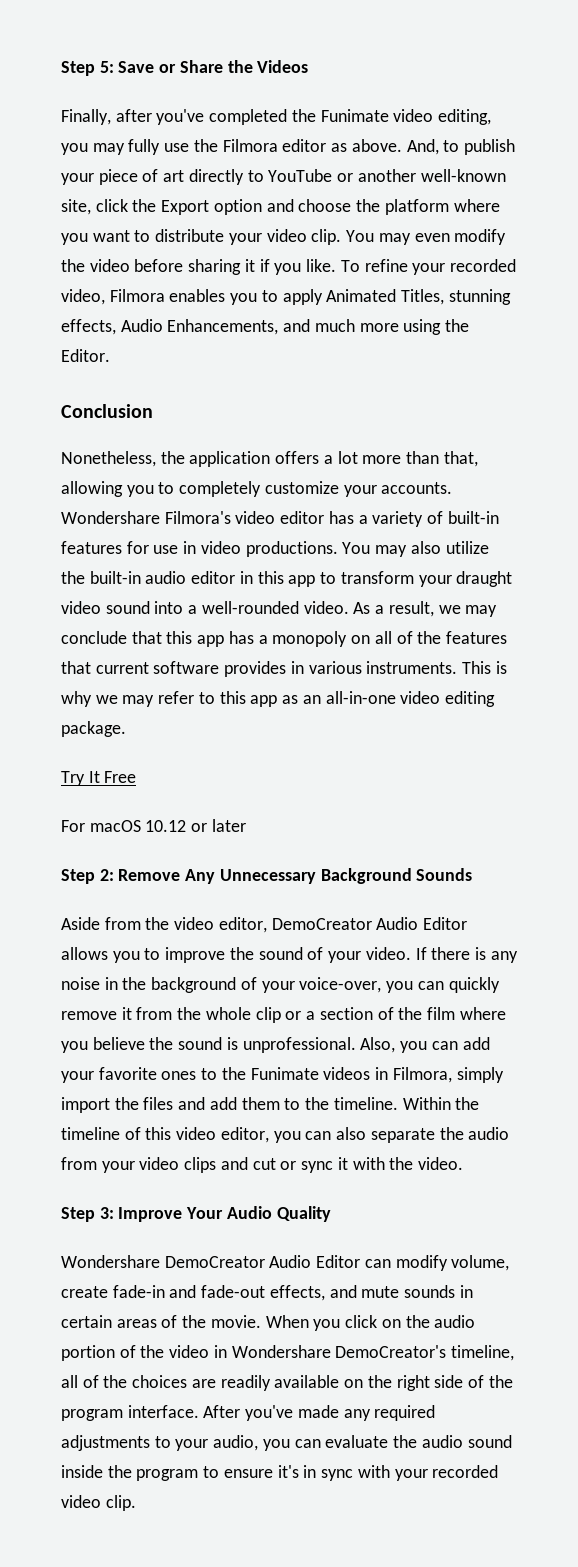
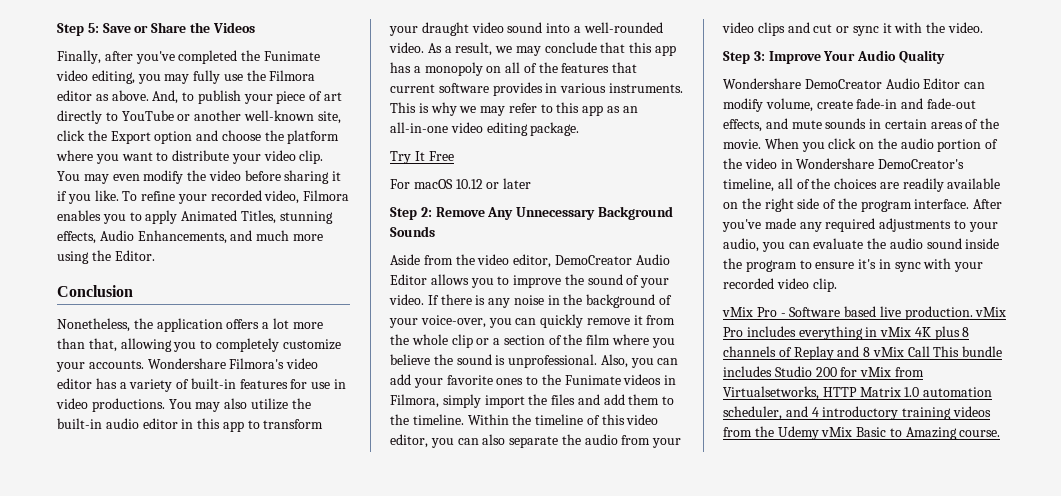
(136, 1503) none -> [722,306,1007,320] [723,326,970,340] [723,346,1003,360] [723,366,924,377] [723,386,993,400] [723,406,991,420] [723,426,1001,440] // vMix Pro - Software based live production. vMix Pro includes everything in vMix 4K plus 8 channels of Replay and 8 vMix Call This bundle includes Studio 200 for vMix from Virtualsetworks, HTTP Matrix 1.0 automation scheduler, and 4 introductory training videos from the Udemy vMix Basic to Amazing course.

